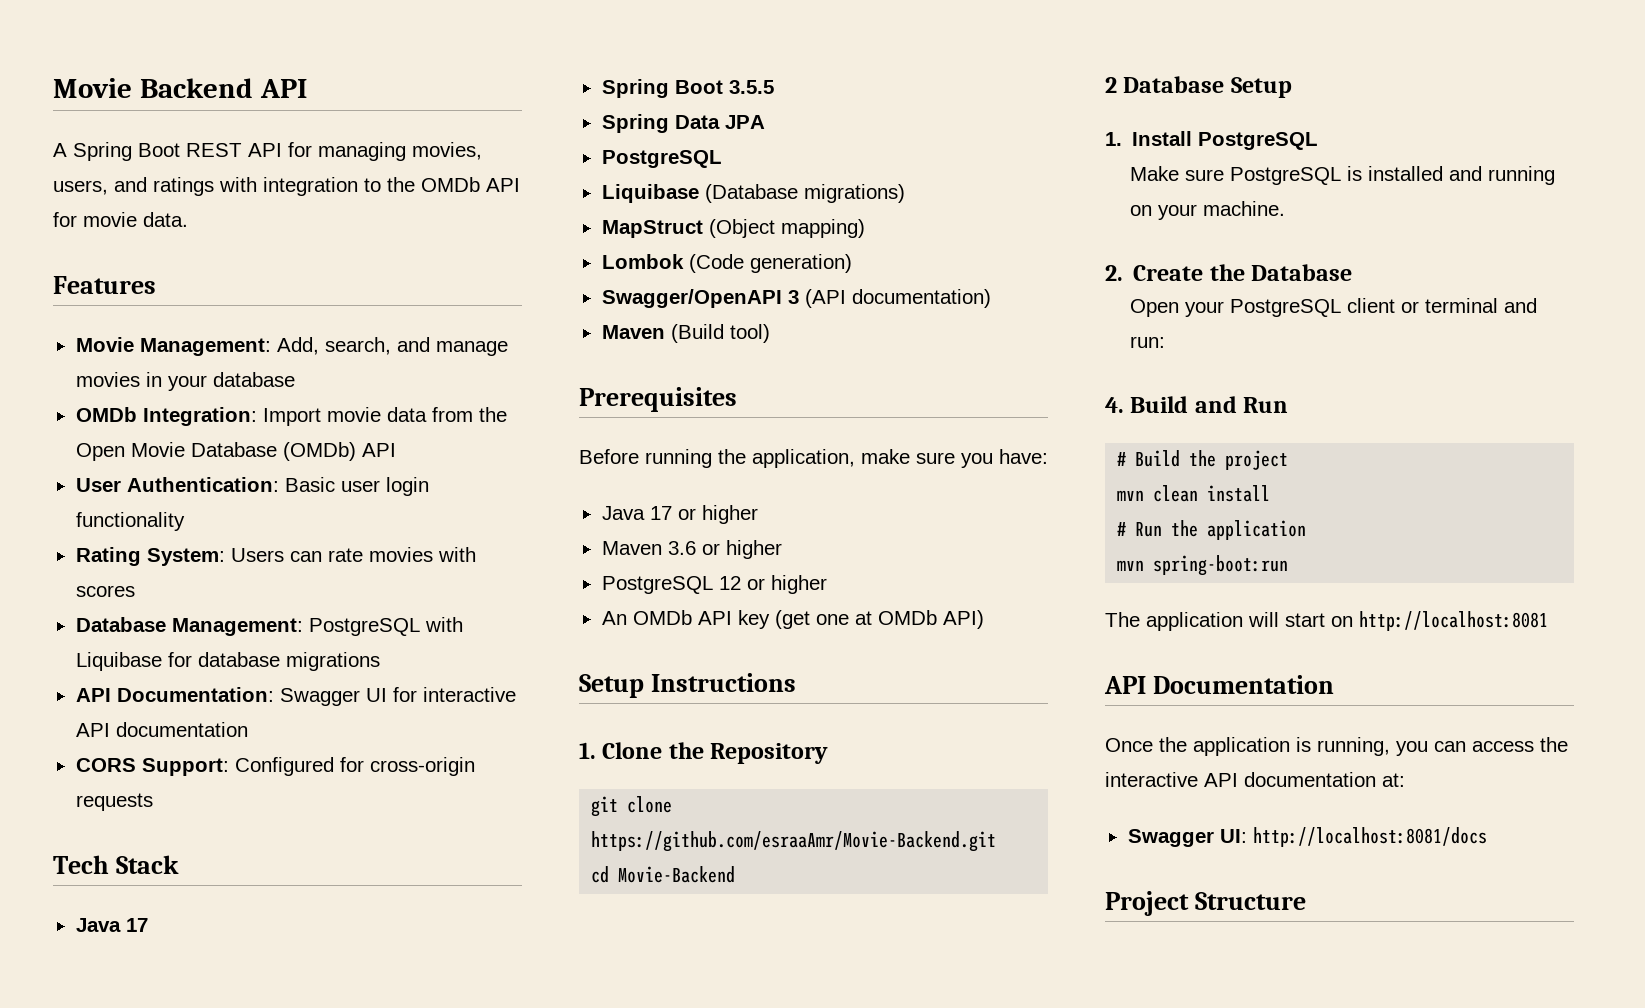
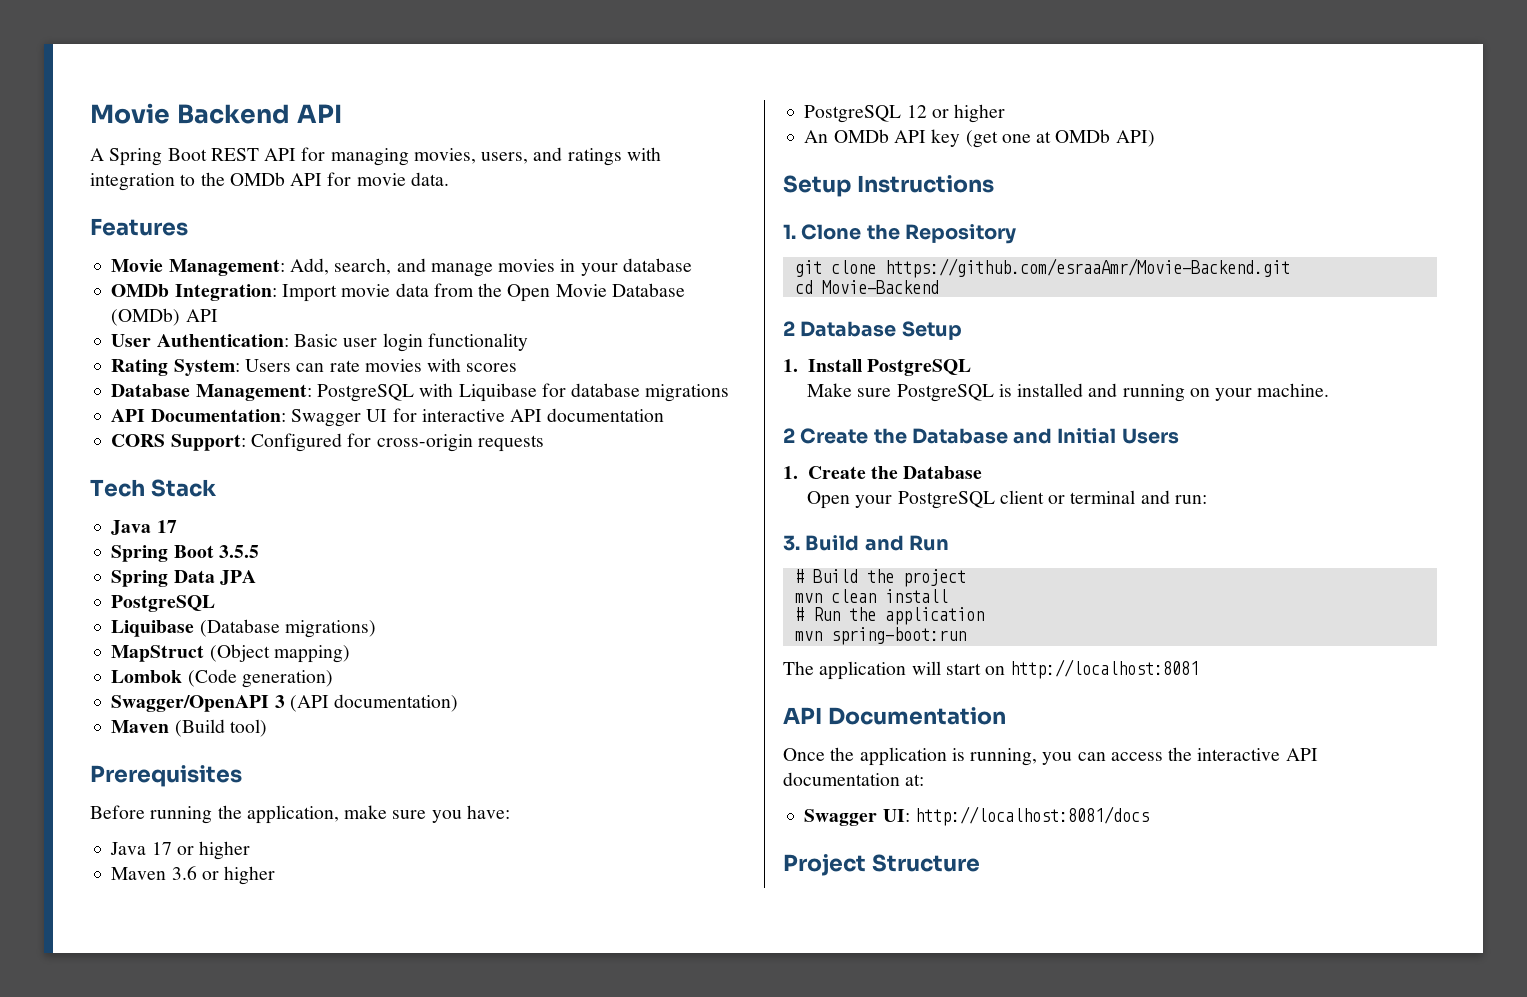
[1105,265,1123,281] 2. -> [783,428,1179,444] [783,466,798,479] 2 Create the Database and Initial Users // 1.
[1105,397,1124,413] 4. -> [783,535,800,551] 3.

